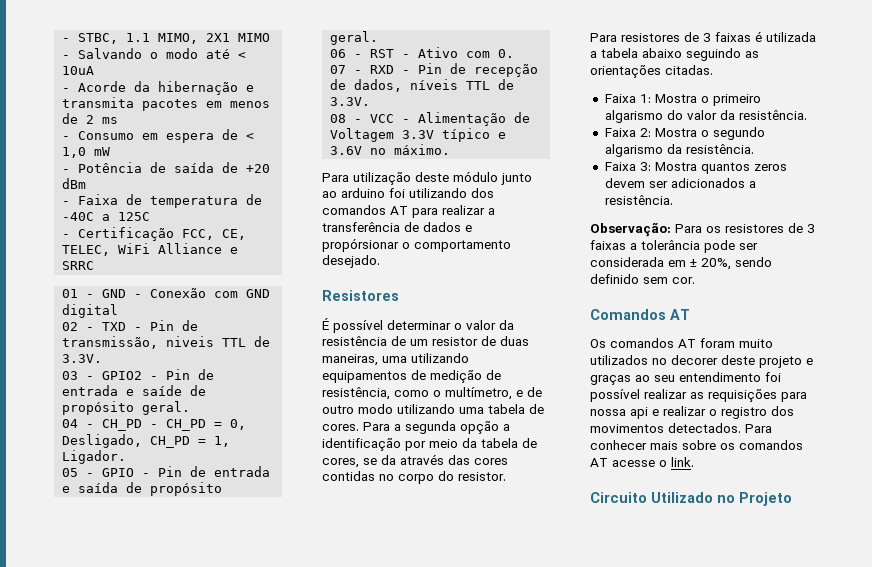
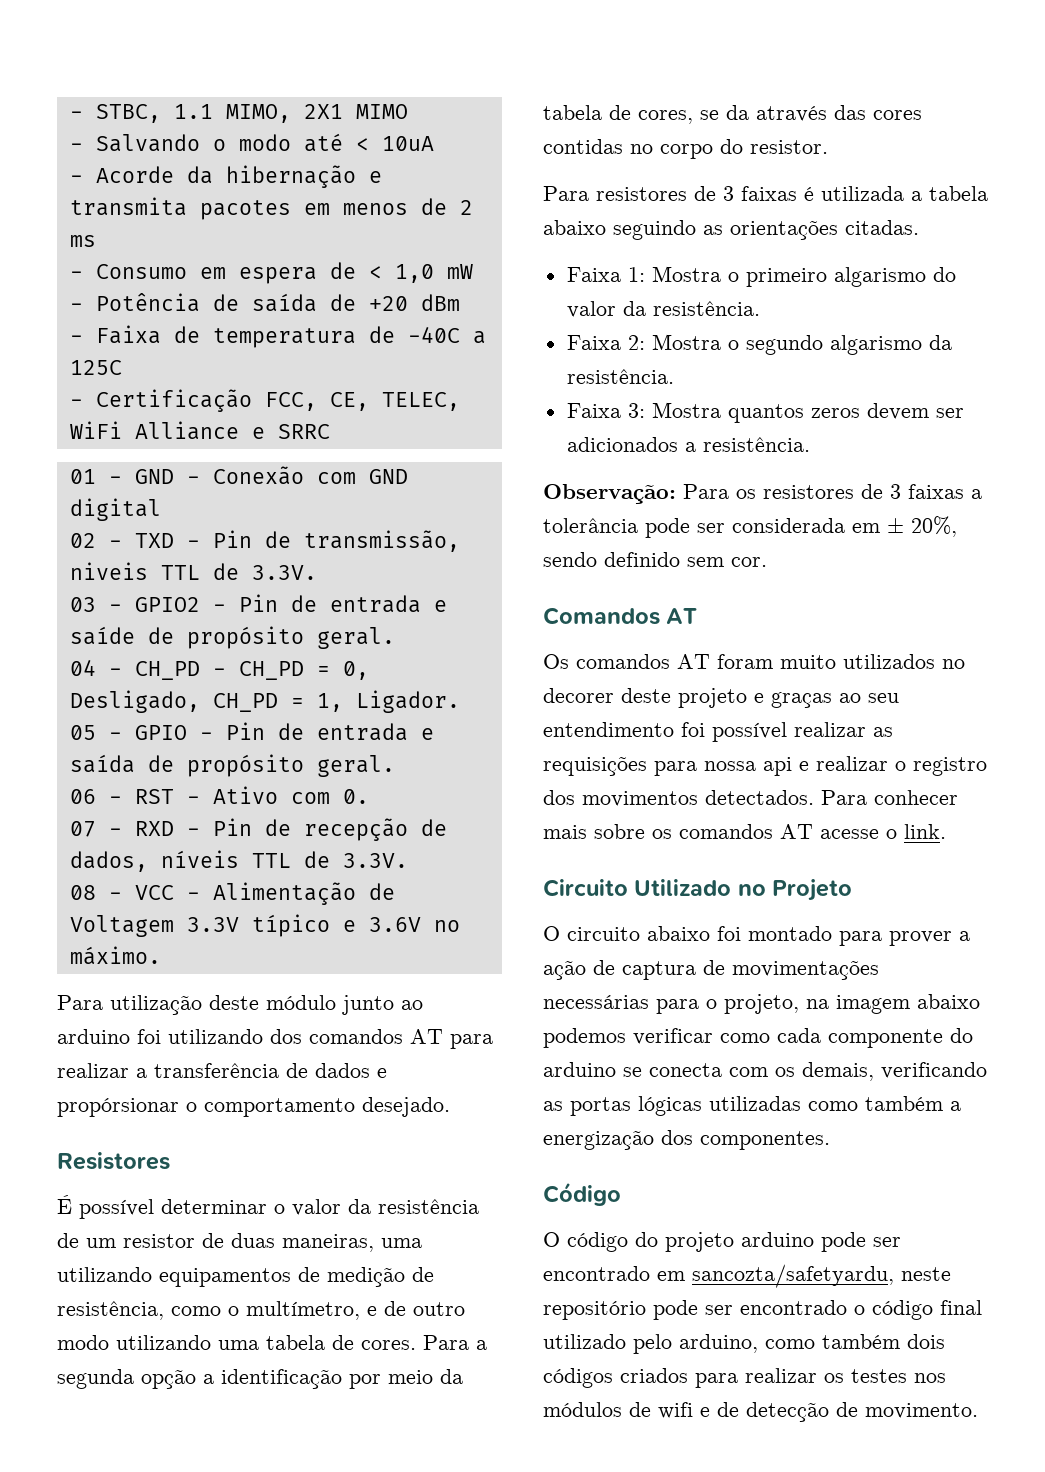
(792, 499) none -> [543,926,970,946] [543,960,879,980] [543,994,980,1014] [543,1028,973,1048] [543,1062,987,1081] [543,1096,961,1116] [543,1130,830,1150] [543,1182,621,1206] [543,1232,901,1252] [543,1264,951,1288] [543,1300,982,1320] [543,1334,945,1354] [543,1368,946,1388] [543,1402,978,1422] // O circuito abaixo foi montado para prover a ação de captura de movimentações necessárias para o projeto, na imagem abaixo podemos verificar como cada componente do arduino se conecta com os demais, verificando as portas lógicas utilizadas como também a energização dos componentes. // Código // O código do projeto arduino pode ser encontrado em sancozta/safetyardu, neste repositório pode ser encontrado o código final utilizado pelo arduino, como também dois códigos criados para realizar os testes nos módulos de wifi e de detecção de movimento.

